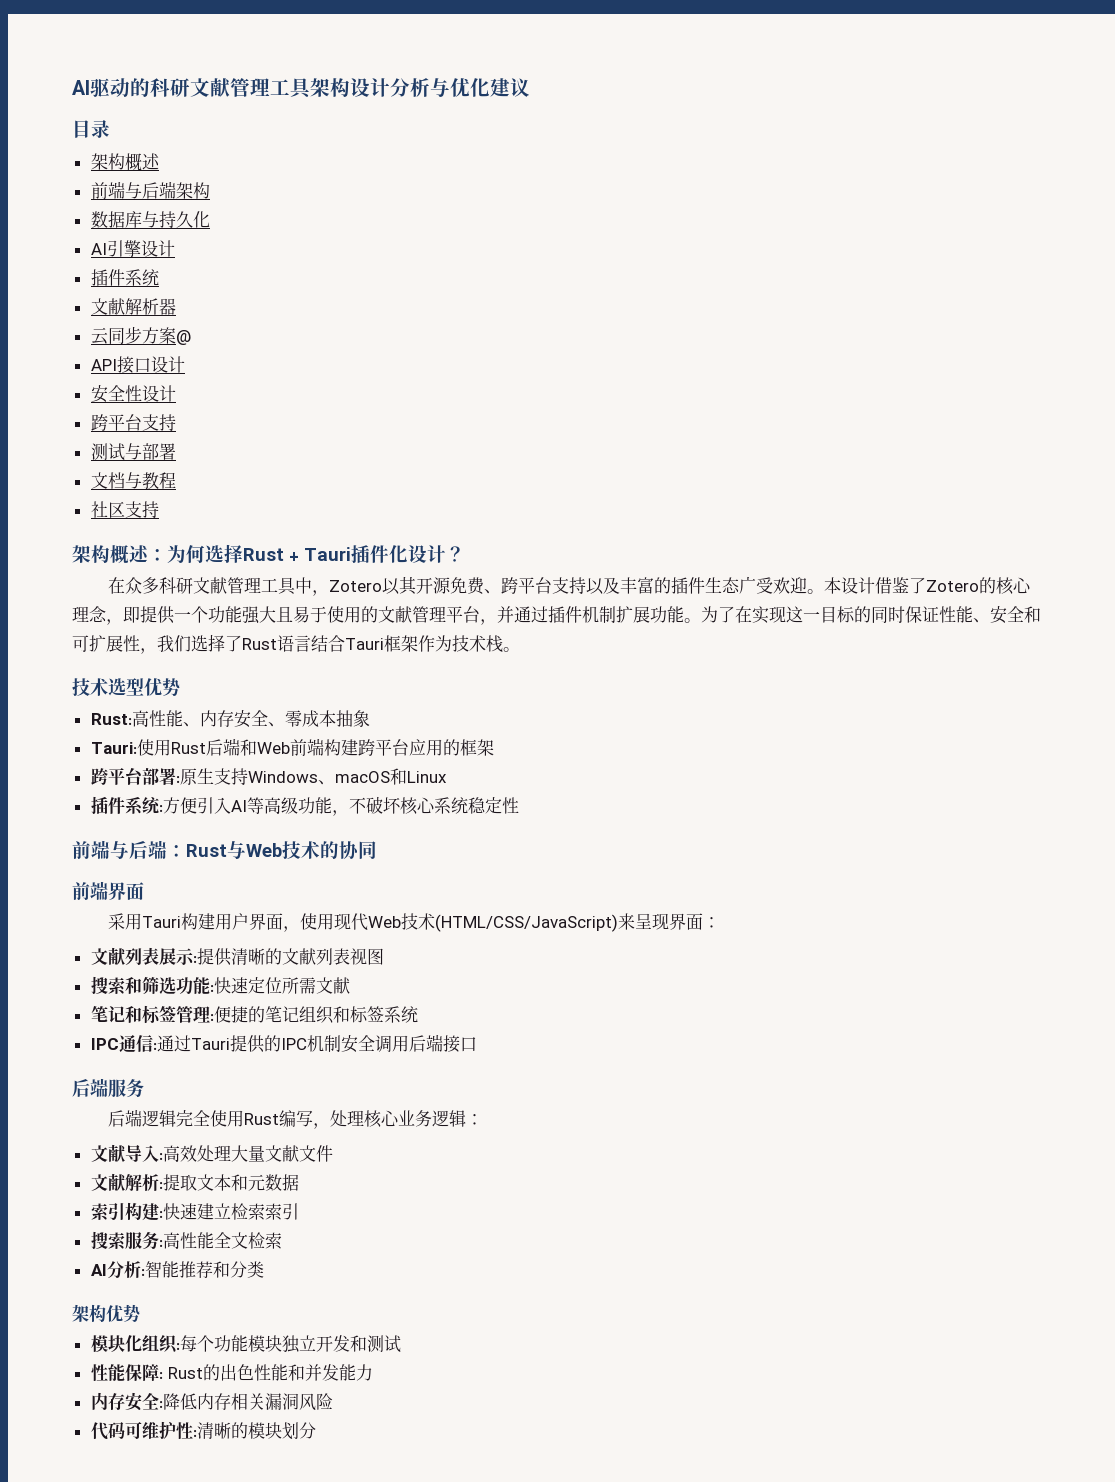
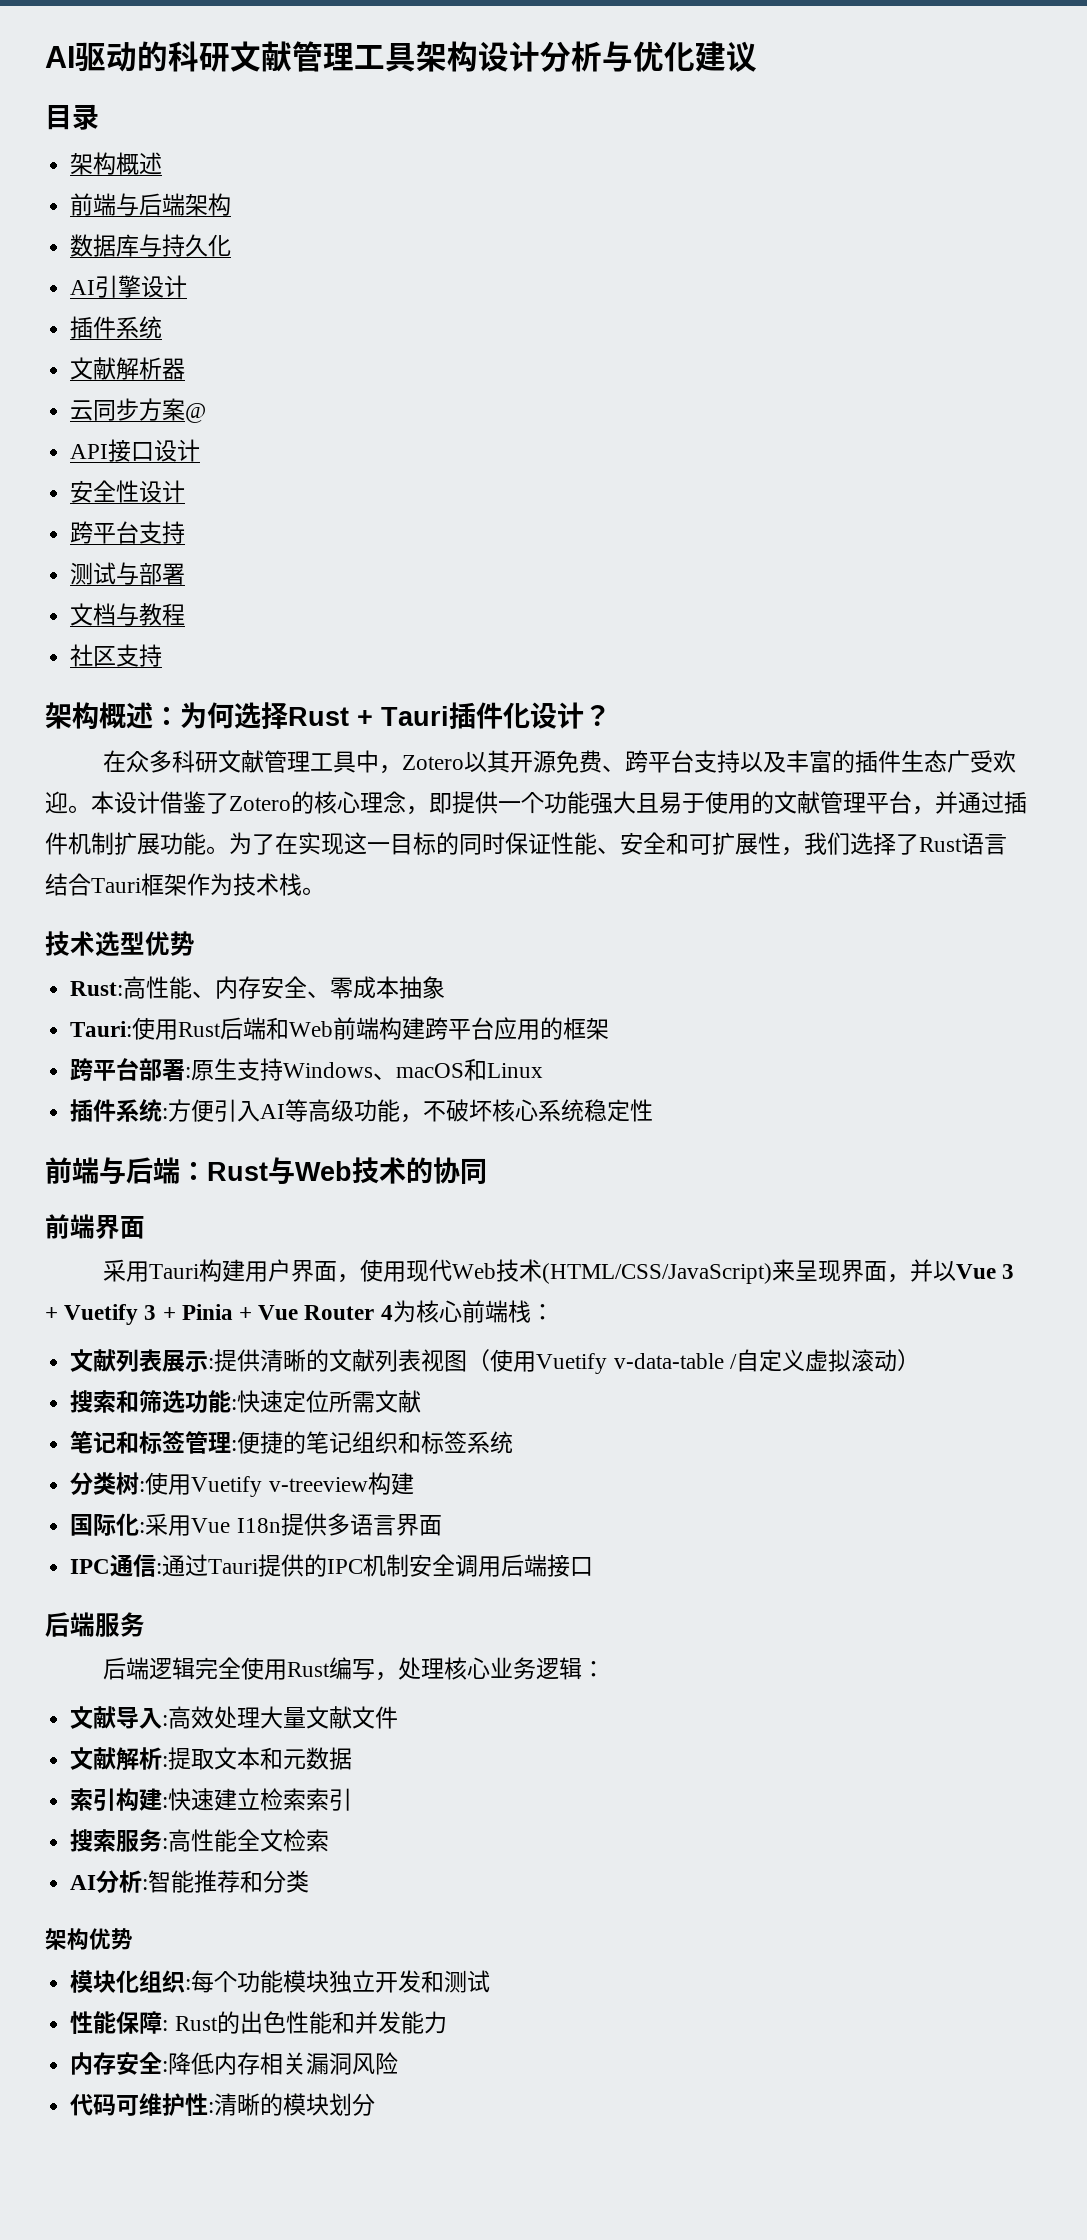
(704, 921) none -> [886,1259,1014,1283] [45,1300,531,1325] ，并以Vue 3 + Vuetify 3 + Pinia + Vue Router 4为核心前端栈
(384, 956) none -> [467,1349,920,1374] （使用Vuetify v-data-table /自定义虚拟滚动）
(418, 1014) none -> [70,1472,414,1497] [70,1513,442,1536] // 分类树:使用Vuetify v-treeview构建 // 国际化:采用Vue I18n提供多语言界面

